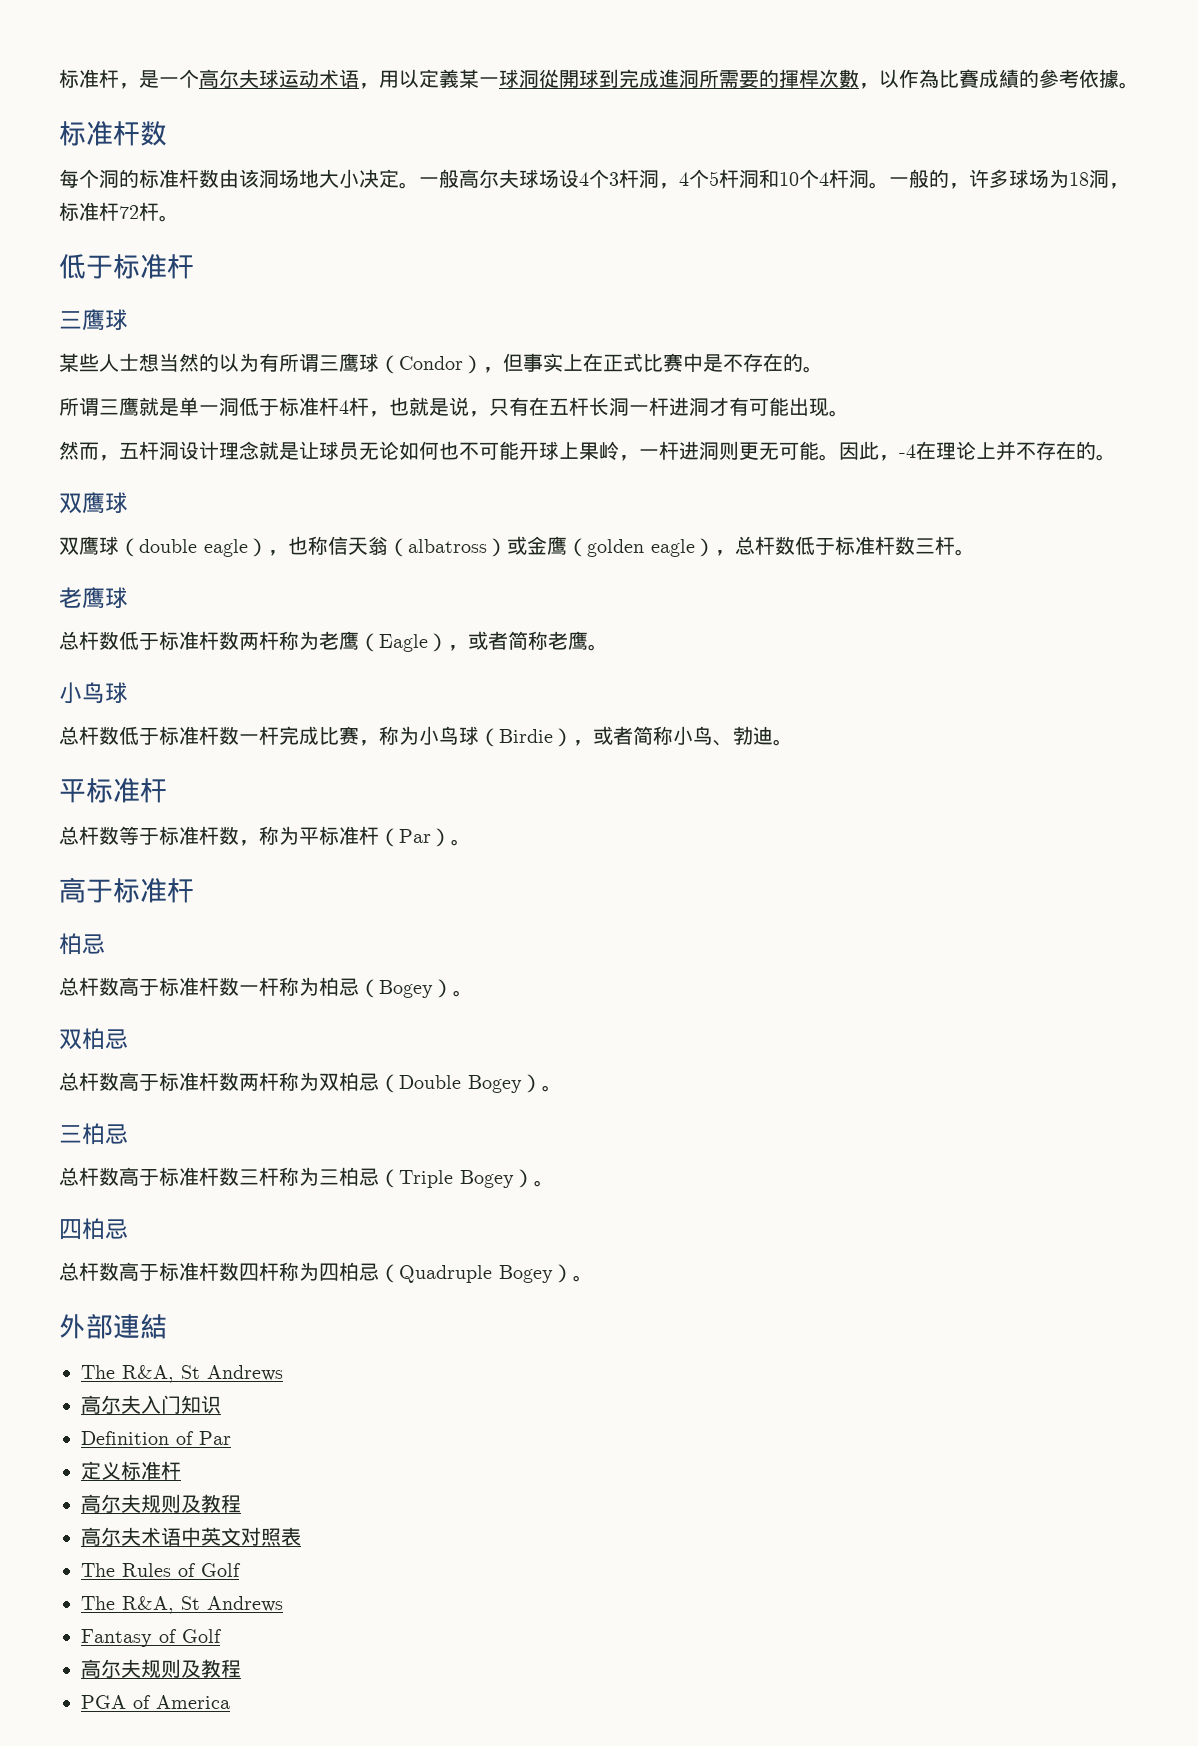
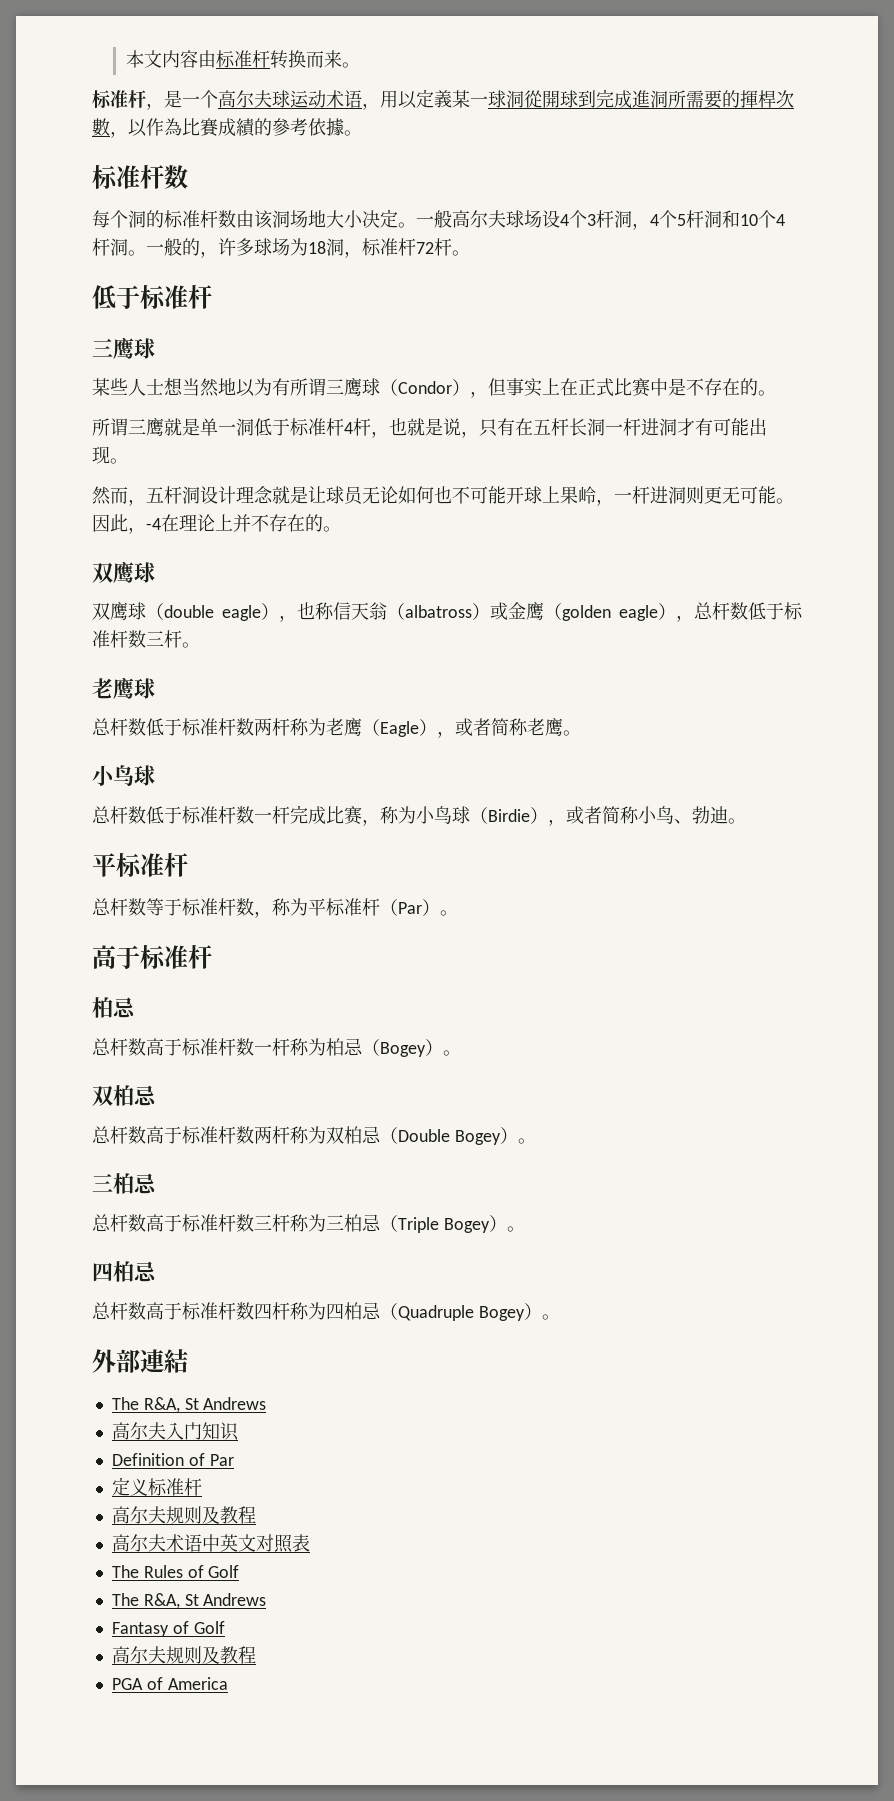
(59, 78) none -> [125,50,360,69] 本文内容由标准杆转换而来。 //
[199,353,219,372] 的 -> [218,378,236,395] 地

